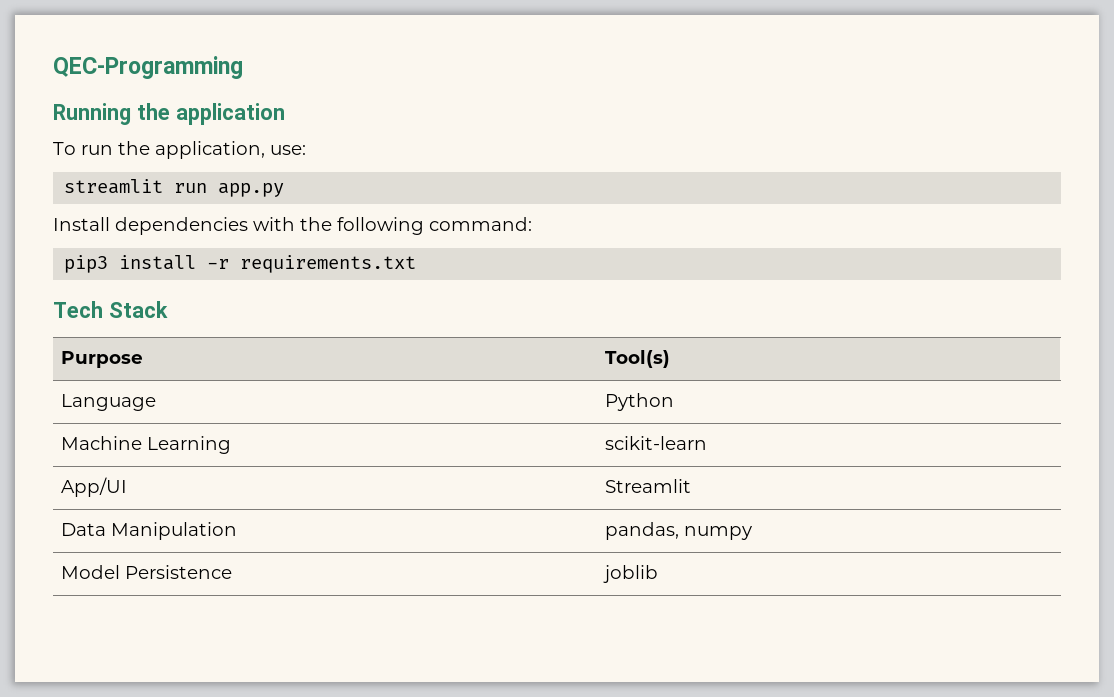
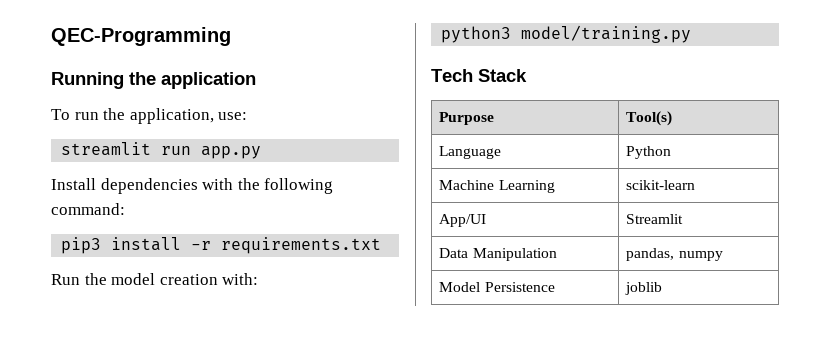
(417, 264) none -> [51,273,259,285] [441,25,692,43] // Run the model creation with: // python3 model/training.py

